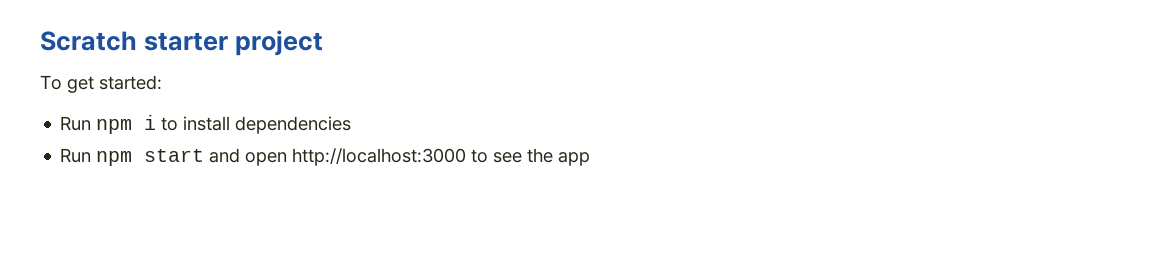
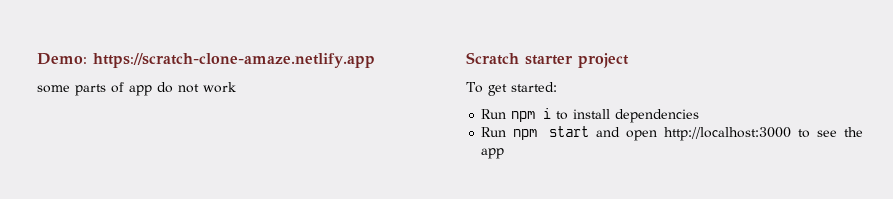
(40, 41) none -> [37,53,375,68] [37,82,236,96] Demo: https://scratch-clone-amaze.netlify.app // some parts of app do not work //

